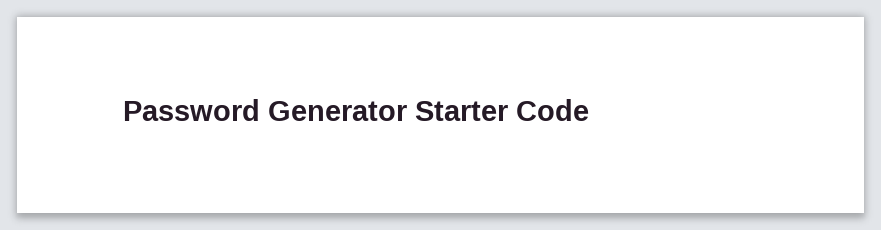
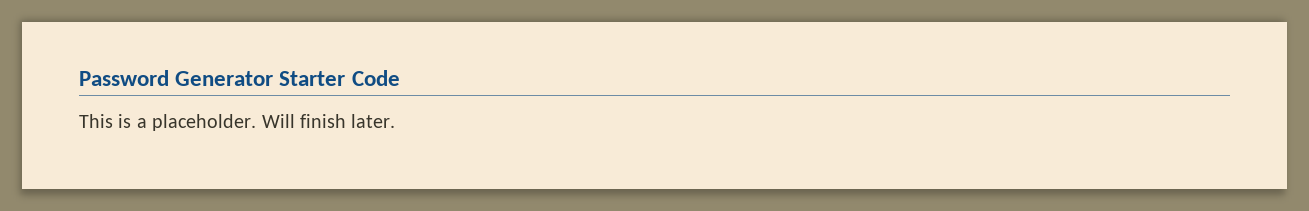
(589, 110) none -> [79,114,396,131] // This is a placeholder. Will finish later.

